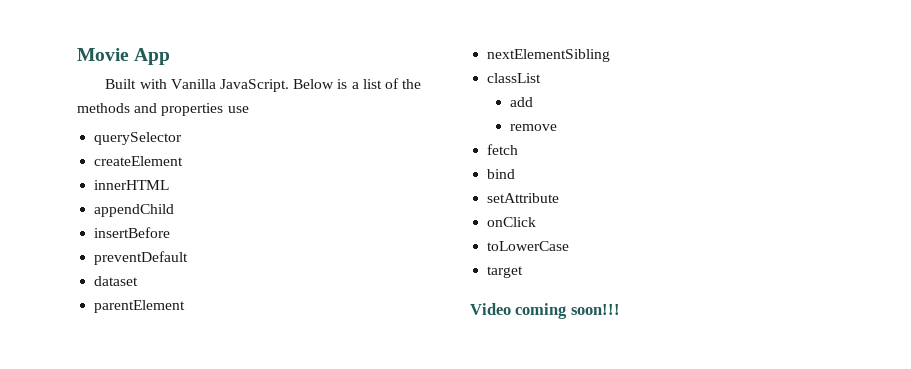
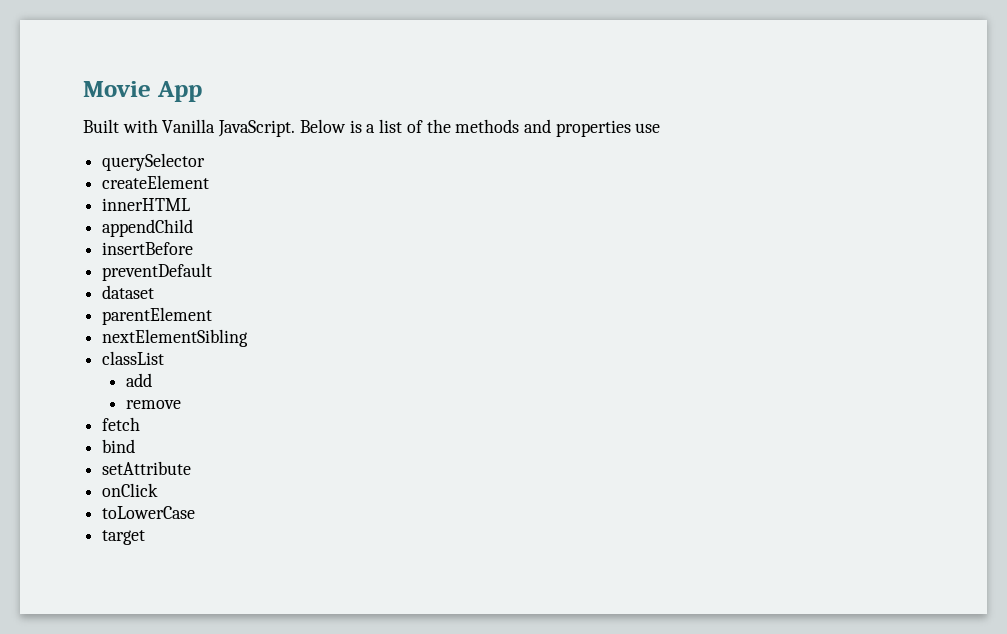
[470,303,620,319] // Video coming soon!!! -> (146, 537) none

